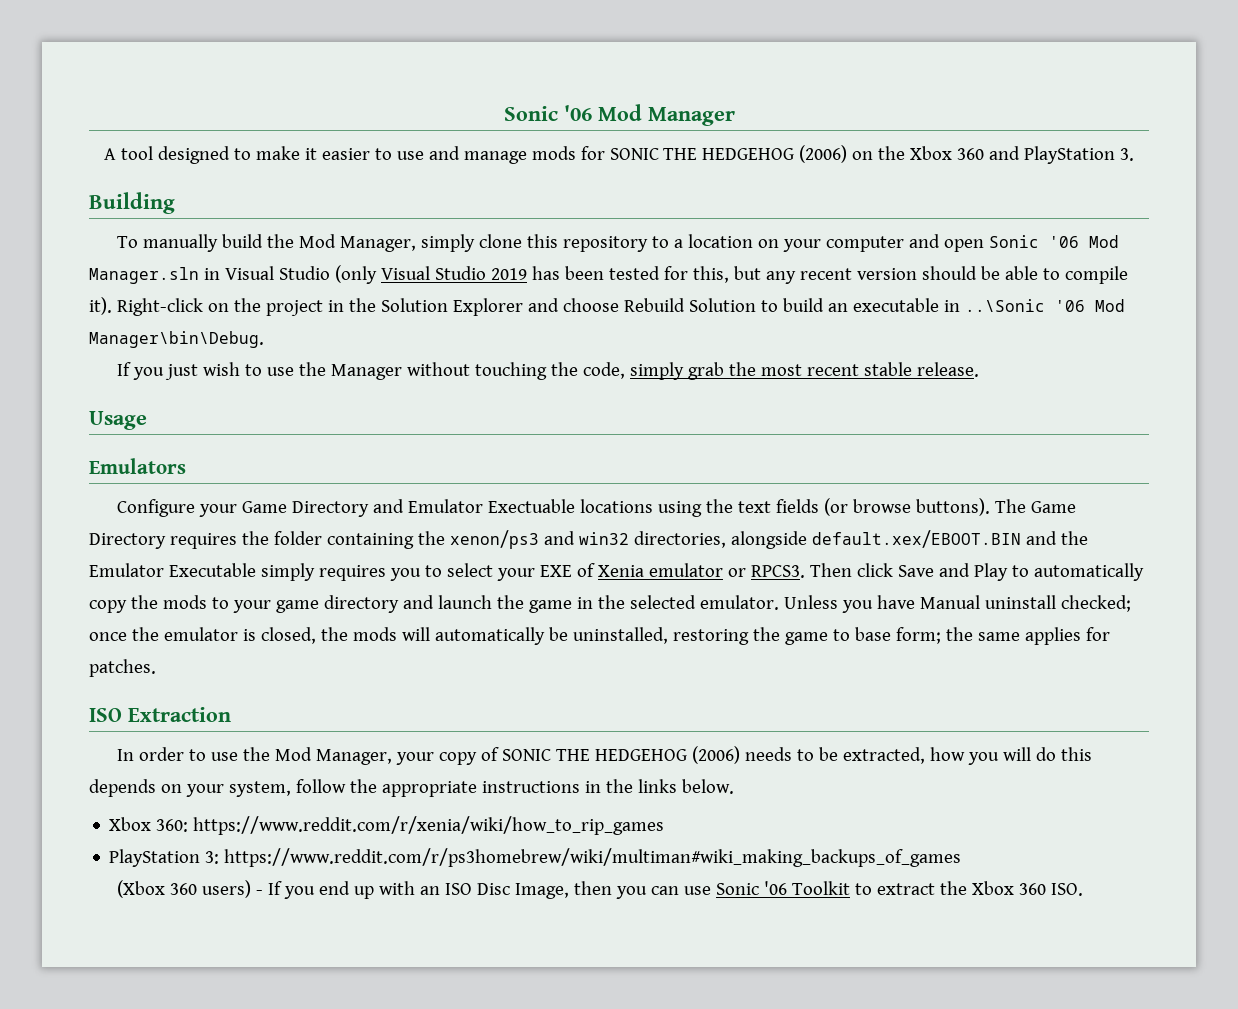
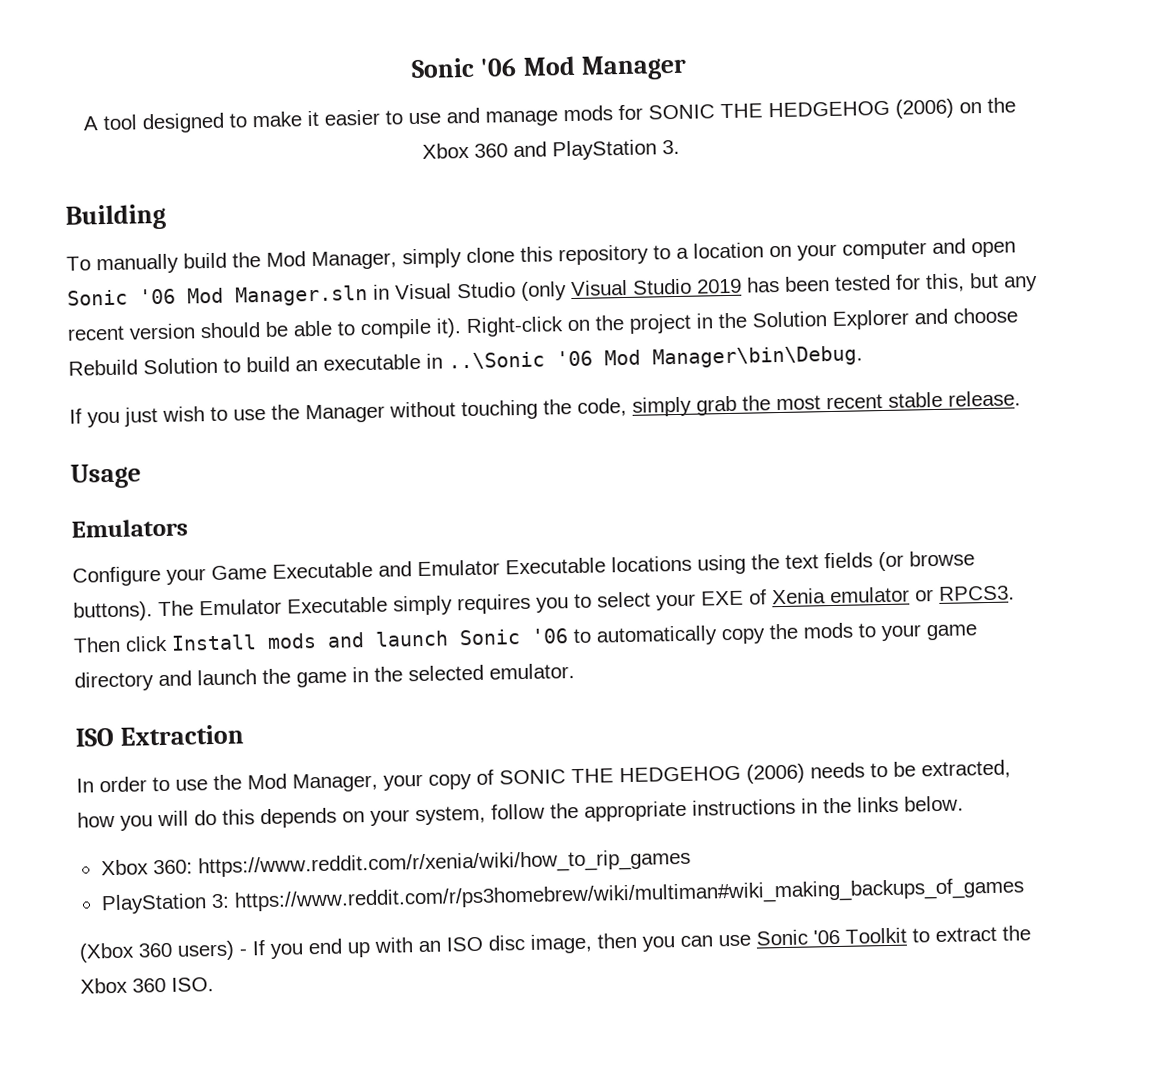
[292,501,370,517] Directory -> [272,561,373,579] Executable
[488,499,576,513] Exectuable -> [505,557,606,575] Executable
[1031,501,1077,513] [89,530,1088,549] Game Directory requires the folder containing the xenon/ps3 and win32 directories, alongside default.xex/EBOOT.BIN and the -> (194, 608) none
[897,563,1008,581] Save and Play -> [171,628,569,651] Install mods and launch Sonic '06
[783,595,1131,613] [89,627,1110,645] [89,659,156,677] Unless you have Manual uninstall checked; once the emulator is closed, the mods will automatically be uninstalled, restoring the game to base form; the same applies for patches. -> (575, 671) none
[477,883,570,899] Disc Image, -> [488,933,593,954] disc image,

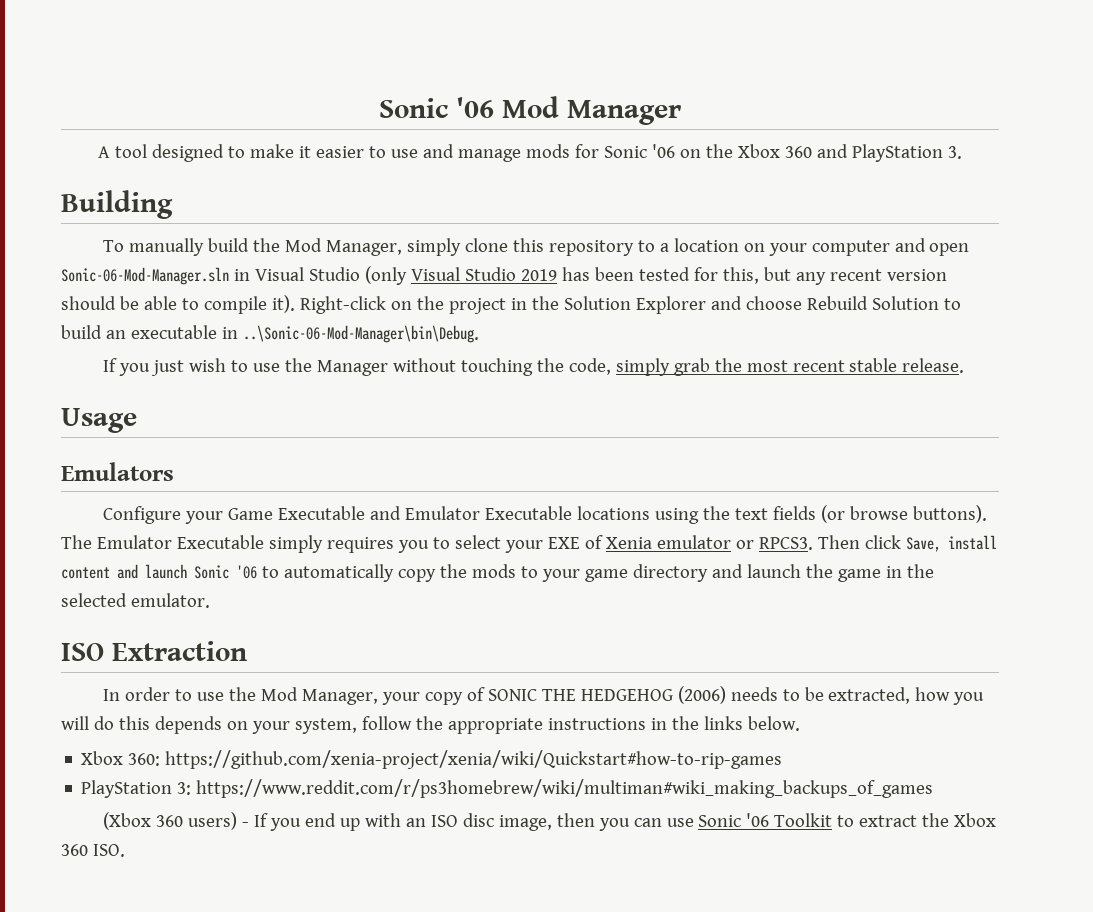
[648,98,954,120] SONIC THE HEDGEHOG (2006) -> [603,144,675,158] Sonic '06
[67,284,368,307] Sonic '06 Mod Manager.sln -> [61,267,229,285] Sonic-06-Mod-Manager.sln
[448,345,863,370] ..\Sonic '06 Mod Manager\bin\Debug. -> [242,325,479,343] ..\Sonic-06-Mod-Manager\bin\Debug.
[171,633,317,651] Install mods -> [905,535,997,552] [61,567,110,579] Save, install content
[197,848,691,879] https://www.reddit.com/r/xenia/wiki/how_to_rip_games -> [165,750,783,769] https://github.com/xenia-project/xenia/wiki/Quickstart#how-to-rip-games

